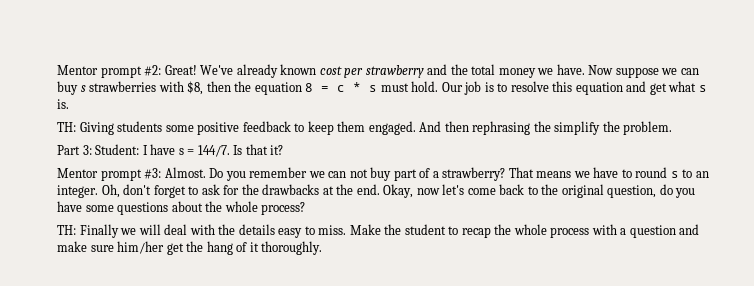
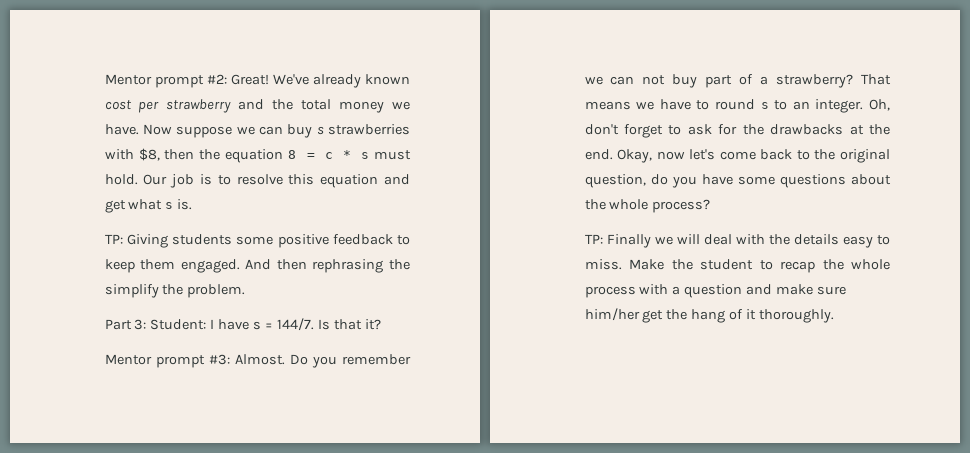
[57,122,77,132] TH: -> [104,234,123,244] TP:
[57,225,77,235] TH: -> [584,234,603,244] TP:

